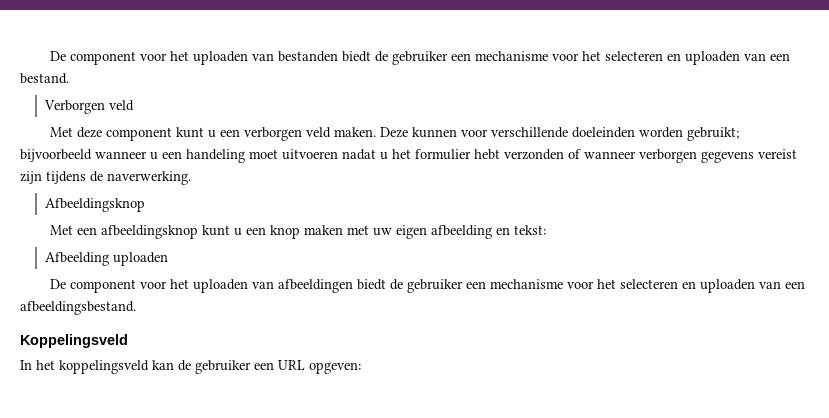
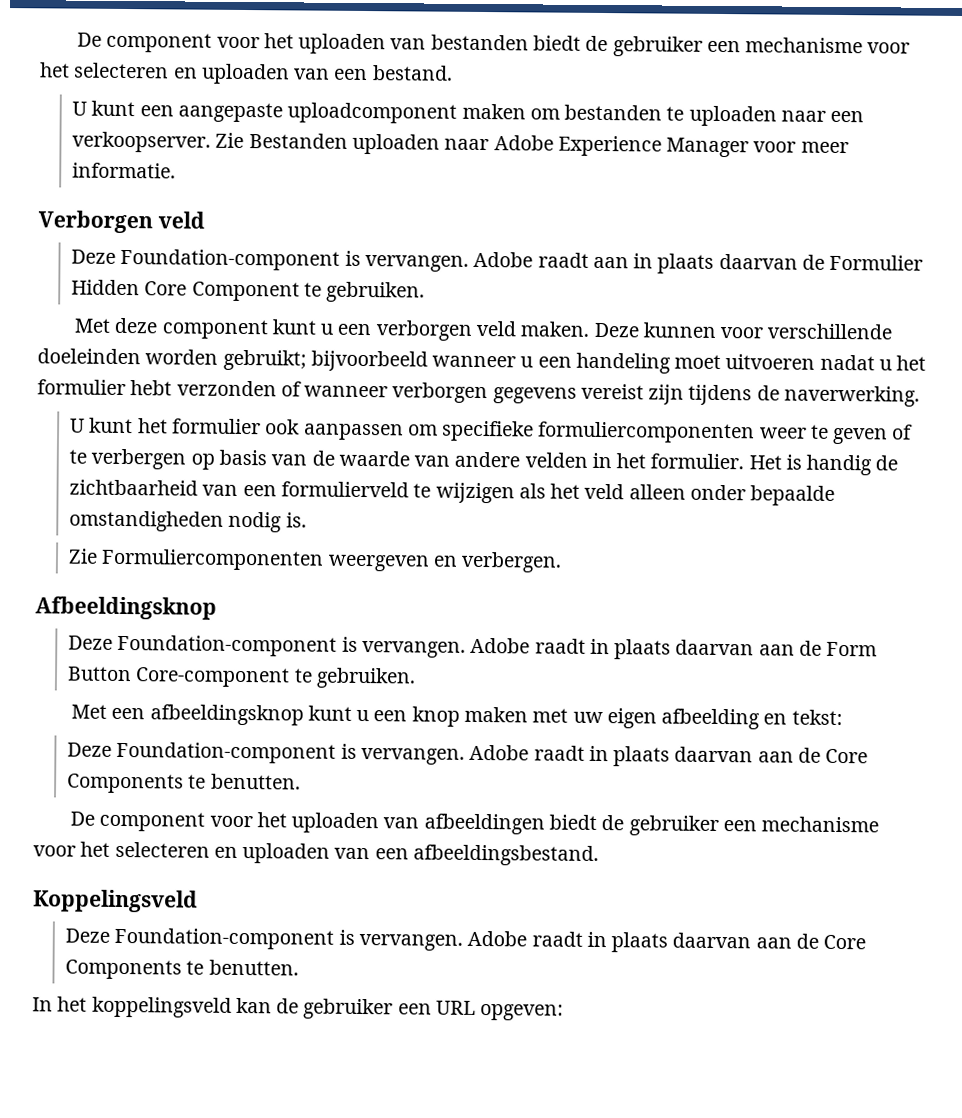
[43,100,134,114] Verborgen veld -> [72,100,865,127] [72,131,849,158] [72,162,177,179] [38,210,205,234] [71,248,924,274] [71,279,426,303] U kunt een aangepaste uploadcomponent maken om bestanden te uploaden naar een verkoopserver. Zie Bestanden uploaden naar Adobe Experience Manager voor meer informatie. // Verborgen veld // Deze Foundation-component is vervangen. Adobe raadt aan in plaats daarvan de Formulier Hidden Core Component te gebruiken.
[44,198,145,212] Afbeeldingsknop -> [70,417,914,445] [69,448,899,476] [69,479,836,506] [69,510,307,533] [68,548,563,573] [35,596,217,620] [68,634,878,660] [67,666,416,689] U kunt het formulier ook aanpassen om specifieke formuliercomponenten weer te geven of te verbergen op basis van de waarde van andere velden in het formulier. Het is handig de zichtbaarheid van een formulierveld te wijzigen als het veld alleen onder bepaalde omstandigheden nodig is. // Zie Formuliercomponenten weergeven en verbergen. // Afbeeldingsknop // Deze Foundation-component is vervangen. Adobe raadt in plaats daarvan aan de Form Button Core-component te gebruiken.
[44,252,168,266] Afbeelding uploaden -> [67,741,869,767] [67,773,301,794] Deze Foundation-component is vervangen. Adobe raadt in plaats daarvan aan de Core Components te benutten.
(128, 341) none -> [65,927,867,953] [65,959,299,980] // Deze Foundation-component is vervangen. Adobe raadt in plaats daarvan aan de Core Components te benutten.

